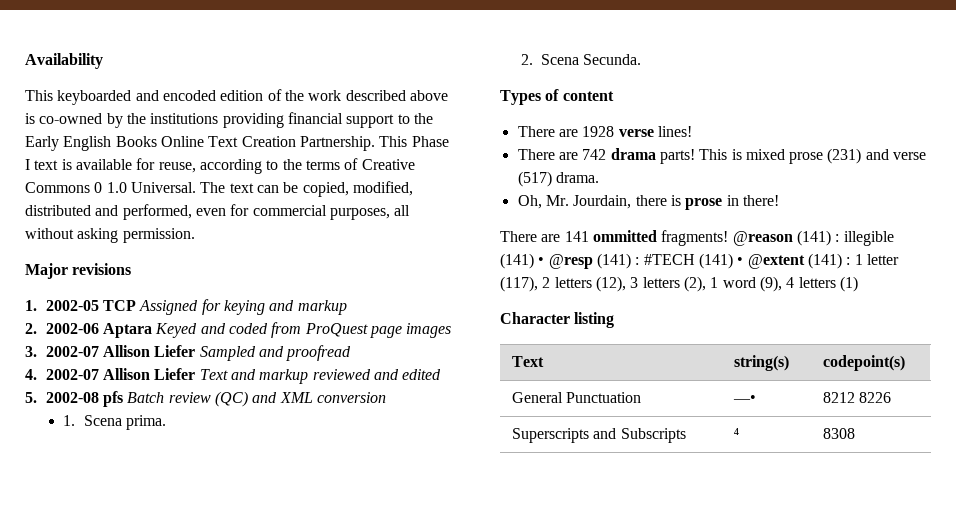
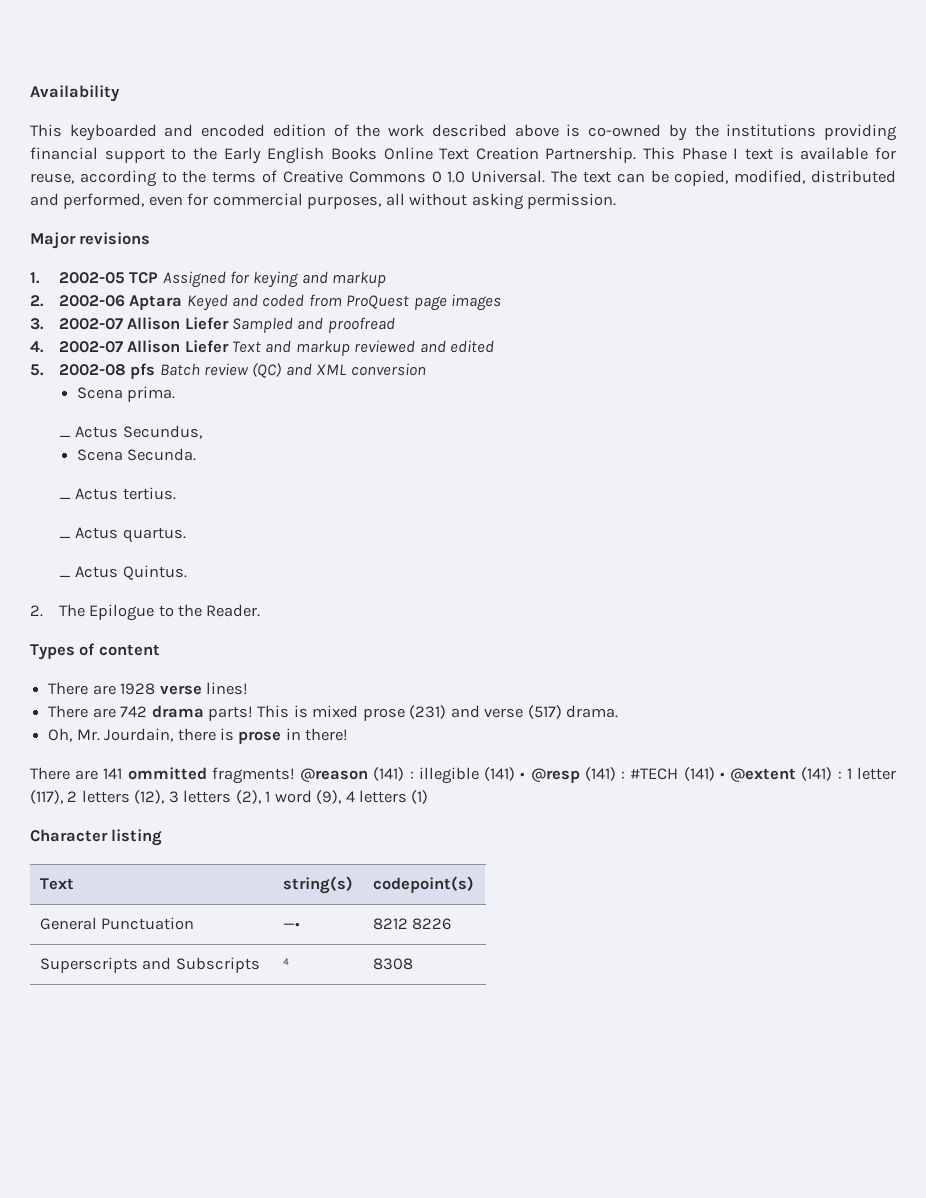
[63,415,76,426] 1. -> (426, 369) none
[520,54,533,65] 2. -> [58,425,202,439] _ Actus Secundus, //
(642, 59) none -> [58,487,176,500] [58,527,186,543] [58,565,187,580] [30,604,261,621] // _ Actus tertius. // _ Actus quartus. // _ Actus Quintus. // 2. The Epilogue to the Reader.

